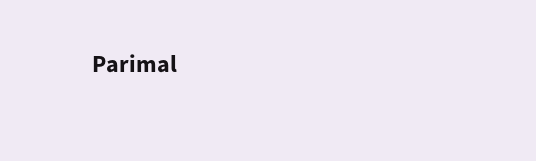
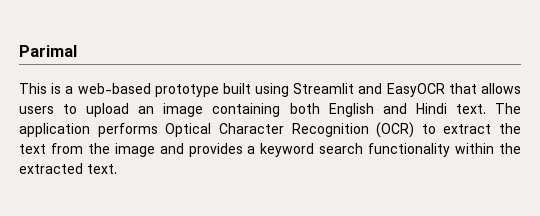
(177, 63) none -> [19,83,521,97] [19,103,521,117] [19,122,521,138] [19,143,522,157] [19,163,117,174] // This is a web-based prototype built using Streamlit and EasyOCR that allows users to upload an image containing both English and Hindi text. The application performs Optical Character Recognition (OCR) to extract the text from the image and provides a keyword search functionality within the extracted text.

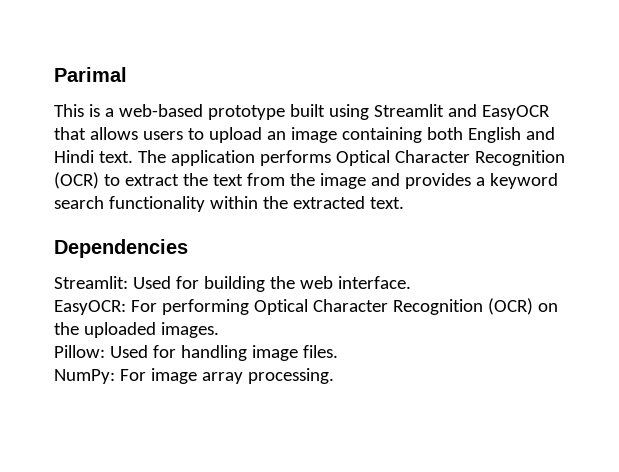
(117, 169) none -> [54,239,188,258] [54,276,411,292] [54,298,558,315] [54,322,219,338] [54,345,338,361] [54,368,334,384] // Dependencies // Streamlit: Used for building the web interface. // EasyOCR: For performing Optical Character Recognition (OCR) on the uploaded images. // Pillow: Used for handling image files. // NumPy: For image array processing.

